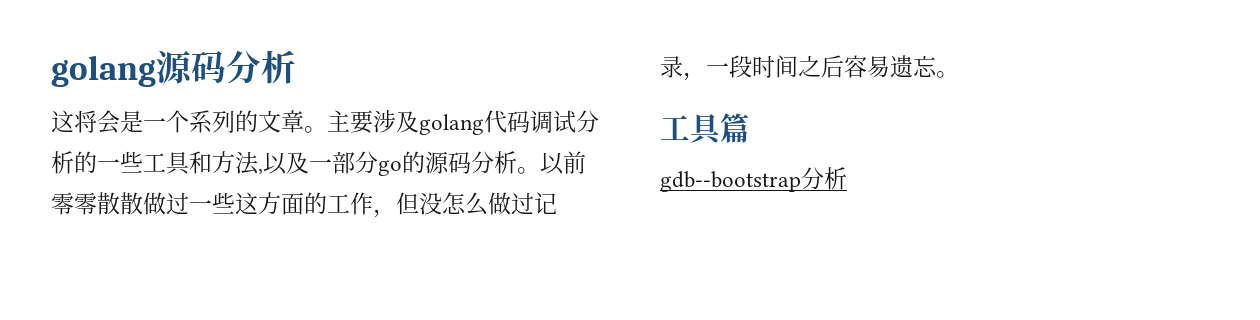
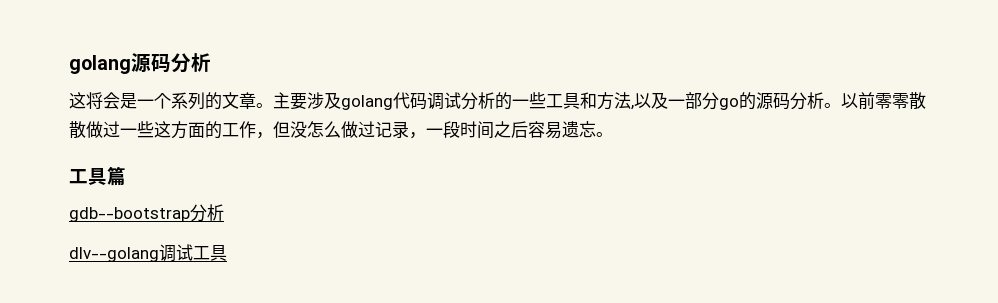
(847, 178) none -> [69,244,227,262] // dlv--golang调试工具

